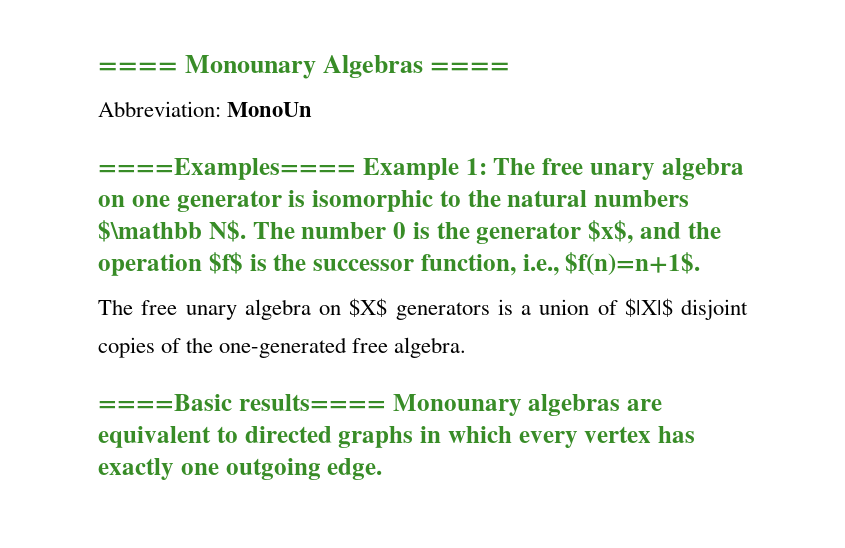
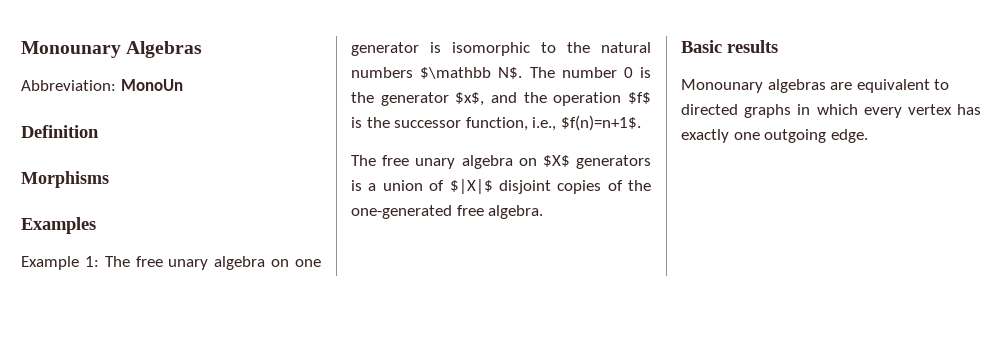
[98,62,178,73] ==== -> (21, 49) none
[430,62,511,73] ==== -> (203, 49) none
[98,158,356,180] ====Examples==== -> [21,125,99,138] [21,171,109,188] [21,217,96,234] Definition // Morphisms // Examples //
[98,394,386,411] ====Basic results==== -> [681,40,778,53] Basic results //

